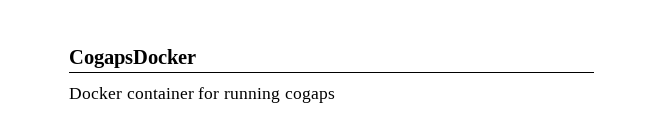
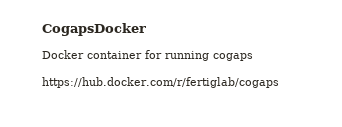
(335, 96) none -> [42,77,279,88] // https://hub.docker.com/r/fertiglab/cogaps

